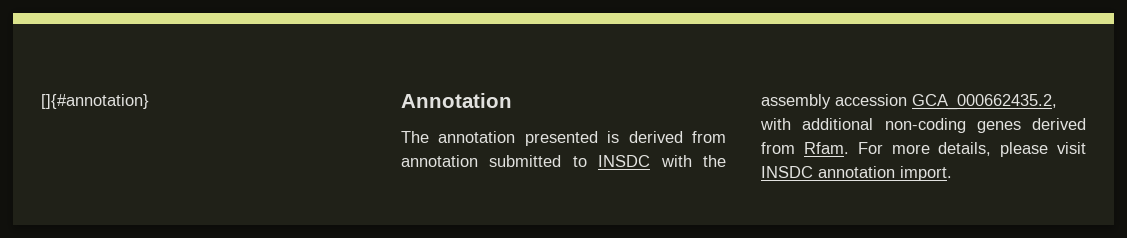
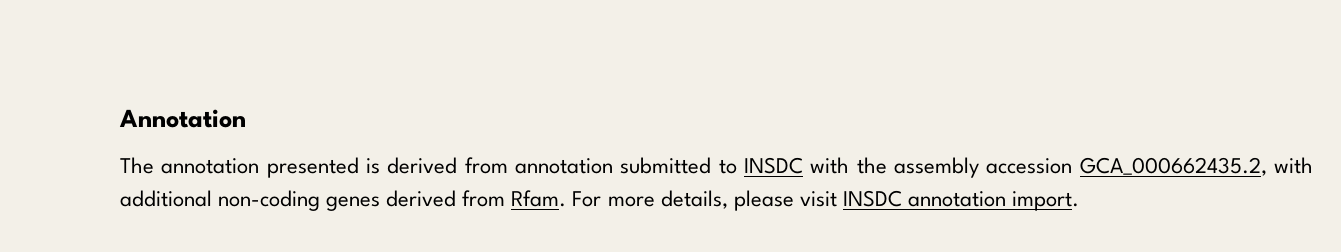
[41,94,149,109] []{#annotation} // -> (119, 118) none

